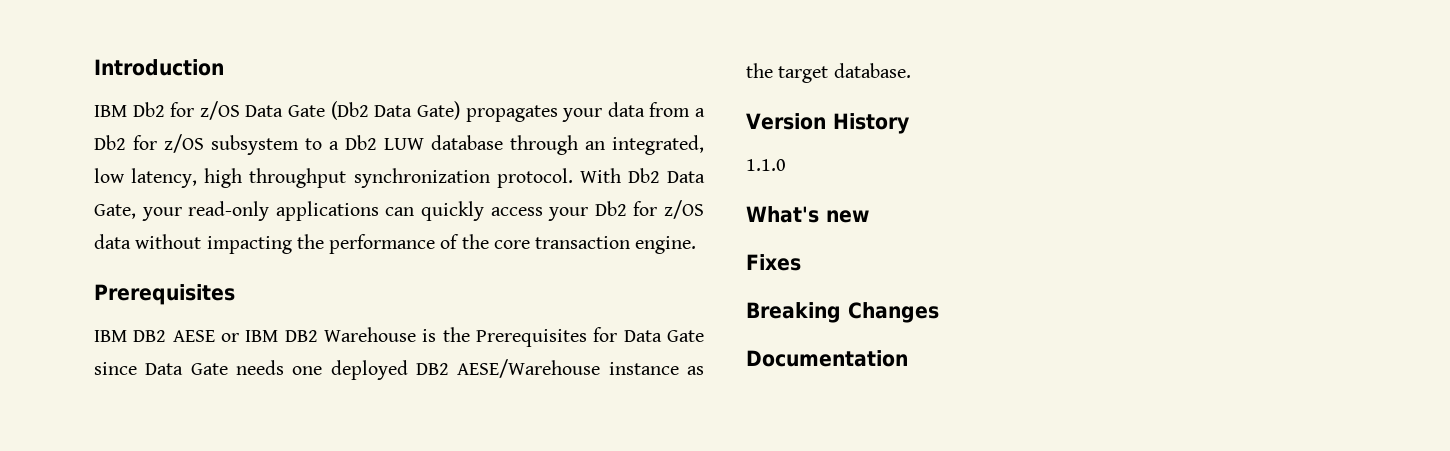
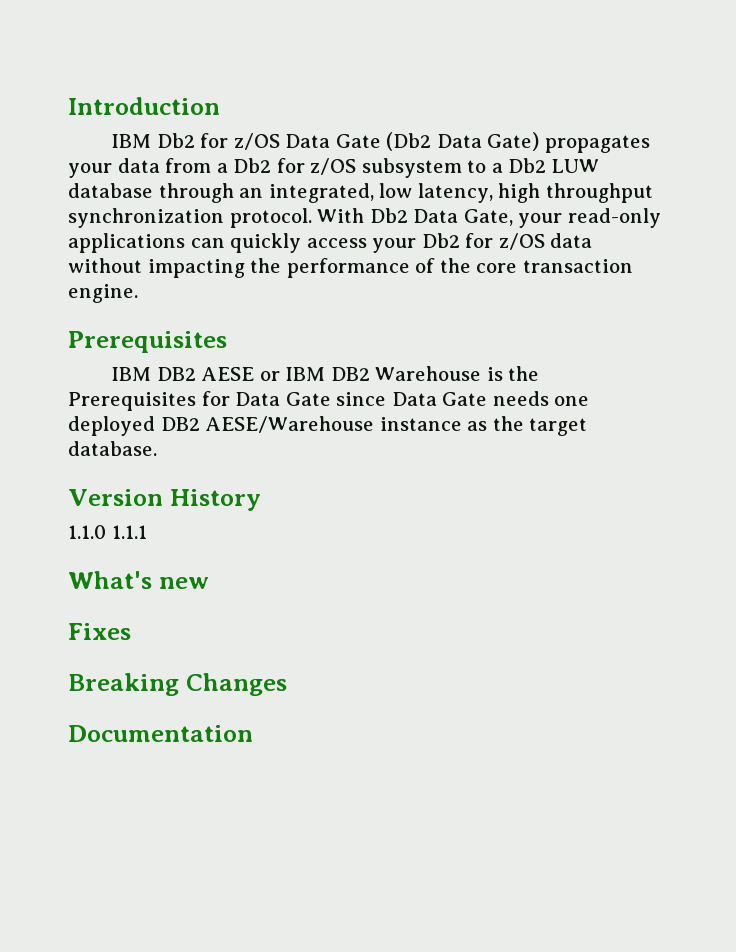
(786, 165) none -> [111,525,147,539] 1.1.1

